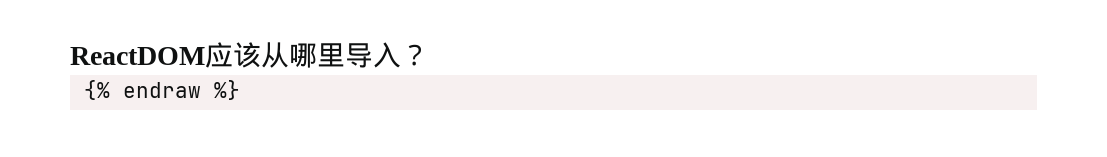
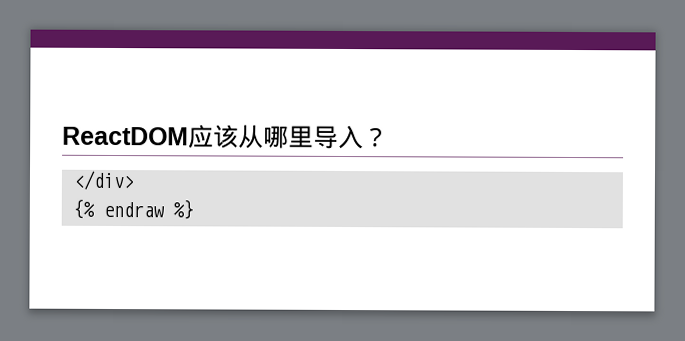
(429, 55) none -> [73,170,135,191] // </div>

